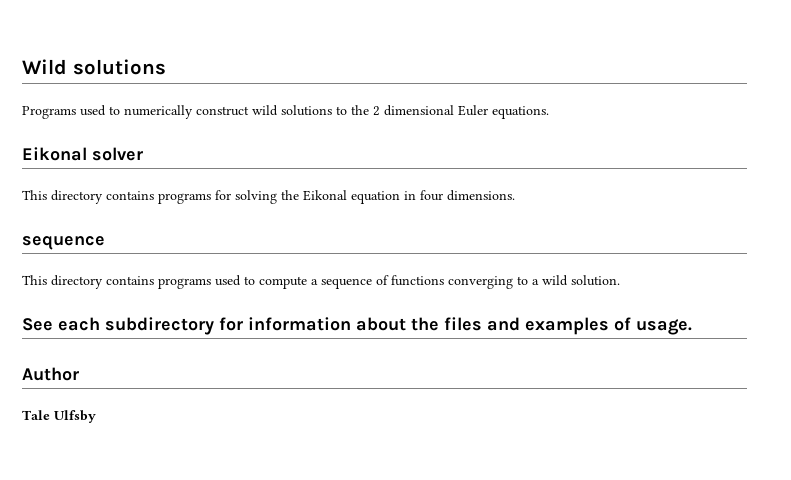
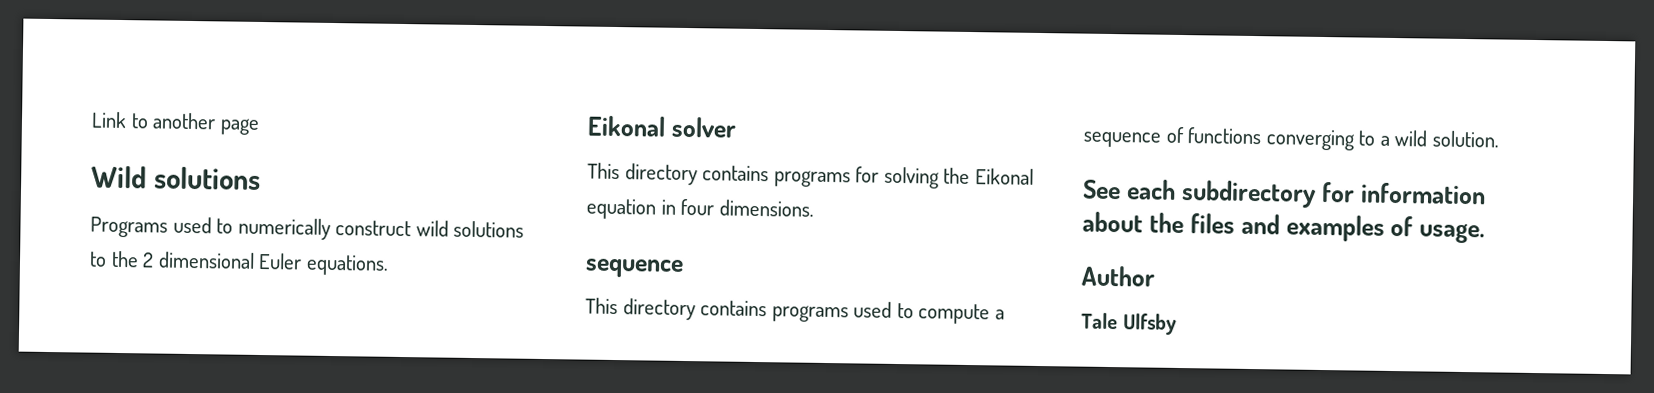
(22, 67) none -> [91,111,260,135] Link to another page //

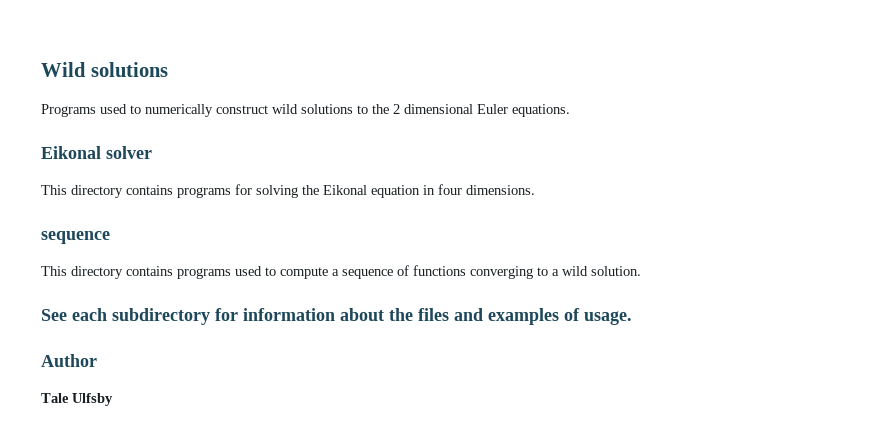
[91,111,260,135] Link to another page // -> (41, 69) none

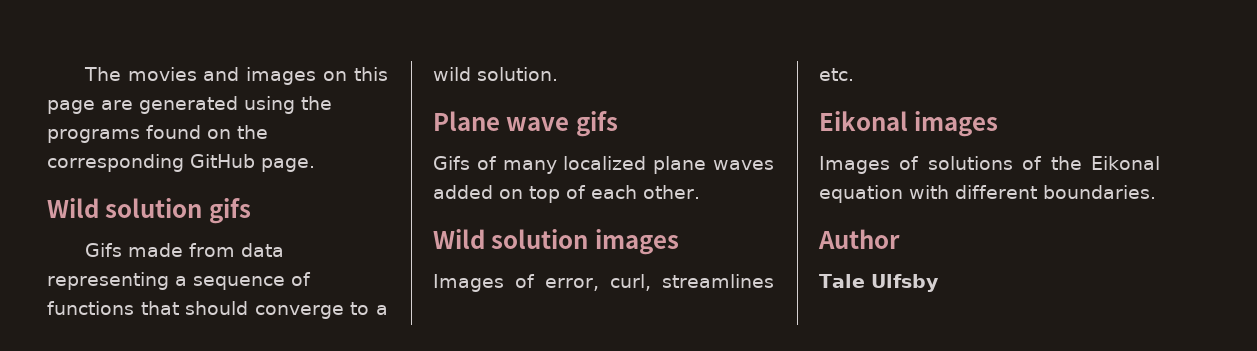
[41,62,168,77] [41,104,570,117] [41,146,152,159] [41,184,535,198] [41,231,110,244] [41,266,328,279] Wild solutions // Programs used to numerically construct wild solutions to the 2 dimensional Euler equations. // Eikonal solver // This directory contains programs for solving the Eikonal equation in four dimensions. // sequence // This directory contains programs used to compute -> [83,67,389,85] [47,96,332,114] [47,125,268,143] [47,154,315,172] [47,198,251,224] [84,243,284,257] [47,272,169,290] The movies and images on this page are generated using the programs found on the corresponding GitHub page. // Wild solution gifs // Gifs made from data representing
[470,266,533,279] converging -> [140,301,344,319] that should converge
[41,308,632,325] See each subdirectory for information about the files and examples of usage. -> [433,111,618,137] [433,156,774,174] [433,185,700,203] [433,229,679,255] [433,274,774,292] [819,68,854,81] [819,111,999,137] [819,156,1161,174] [819,185,1156,203] Plane wave gifs // Gifs of many localized plane waves added on top of each other. // Wild solution images // Images of error, curl, streamlines etc. // Eikonal images // Images of solutions of the Eikonal equation with different boundaries.

